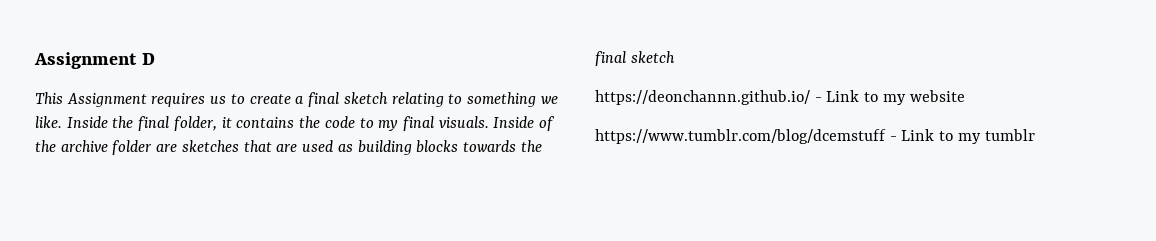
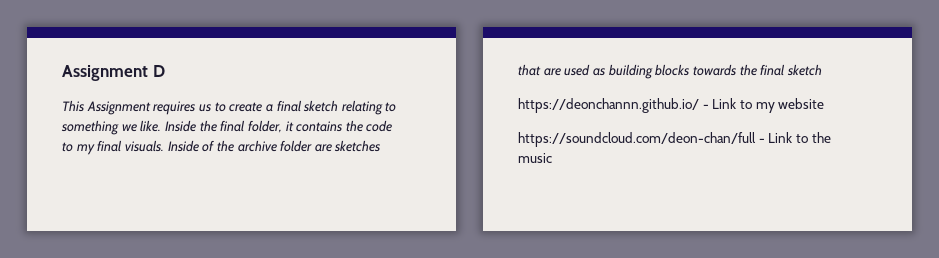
[595,129,1035,144] https://www.tumblr.com/blog/dcemstuff - Link to my tumblr -> [518,132,831,147] [518,153,552,163] https://soundcloud.com/deon-chan/full - Link to the music

